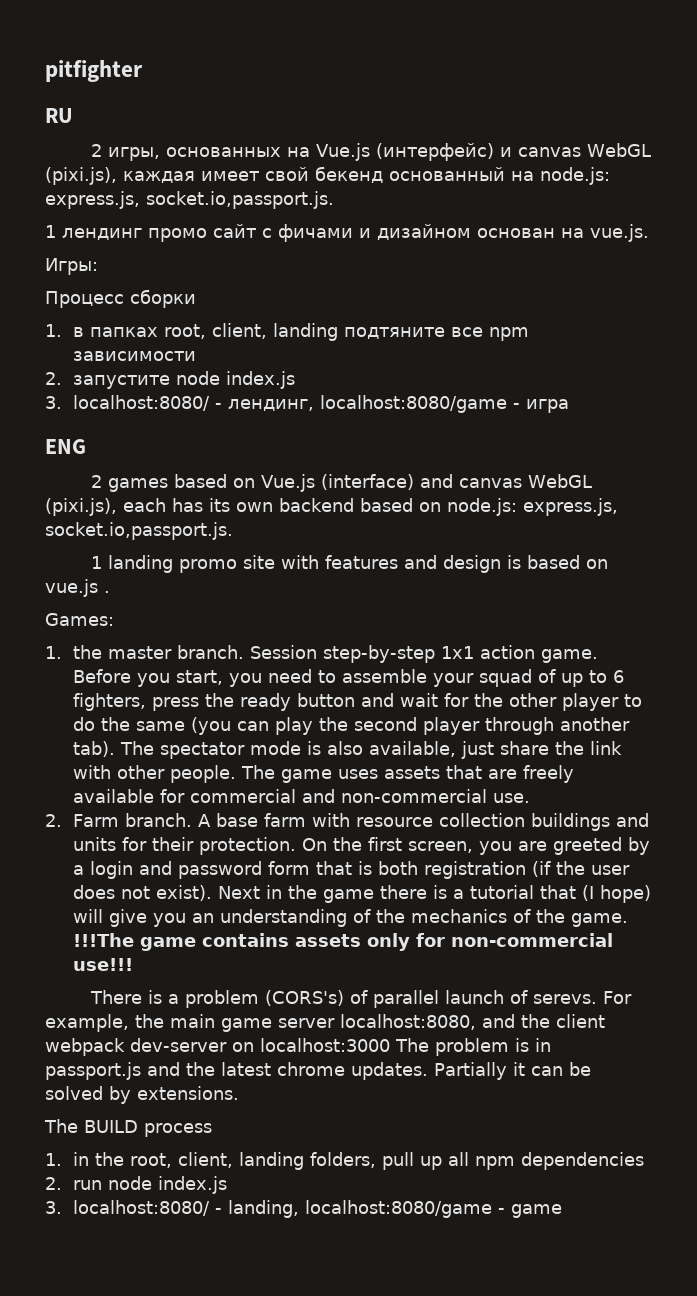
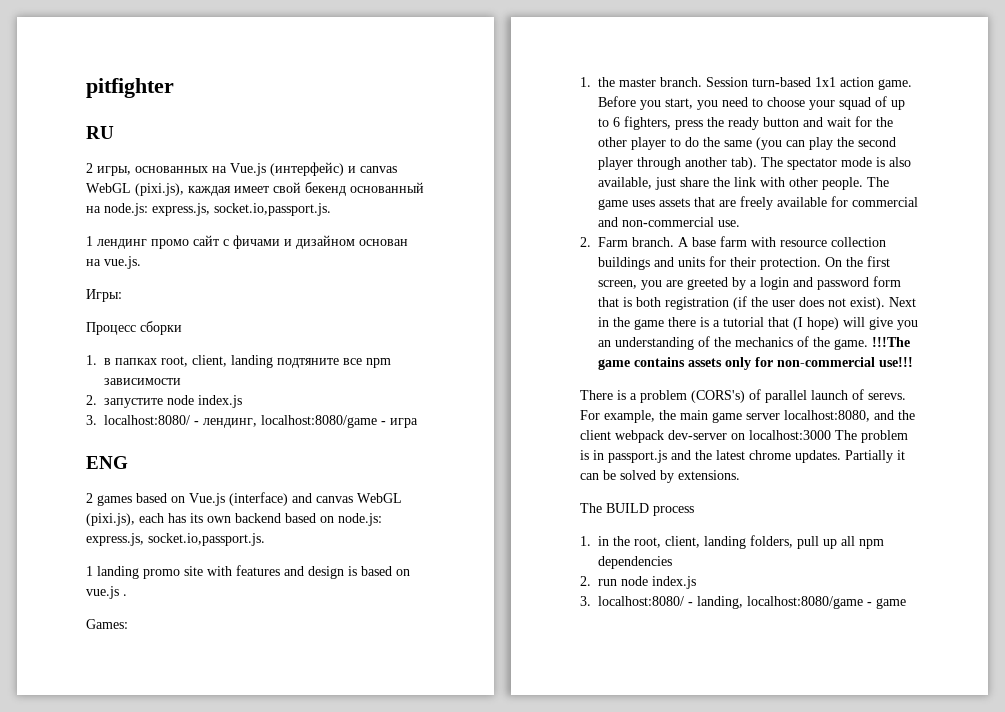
[322,645,435,663] step-by-step -> [752,77,811,87] turn-based
[341,669,427,683] assemble -> [767,97,805,107] choose

